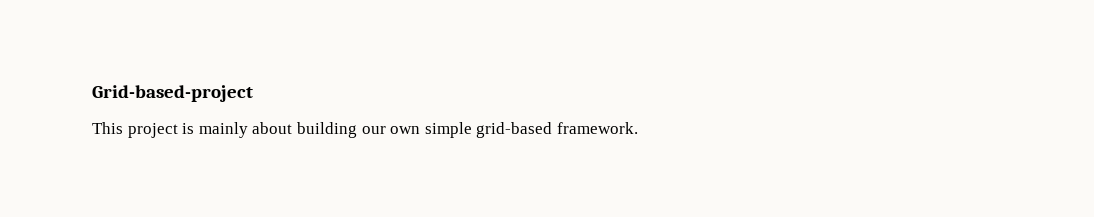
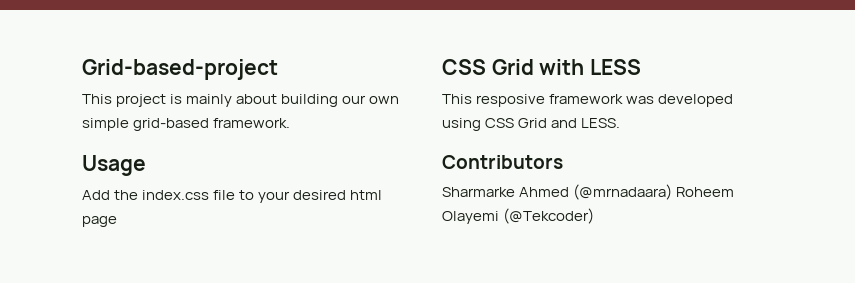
(638, 128) none -> [82,155,146,176] [82,190,383,203] [82,216,117,227] [442,59,642,75] [442,94,734,107] [442,118,621,131] [442,155,563,169] [442,184,735,200] [442,208,595,224] // Usage // Add the index.css file to your desired html page // CSS Grid with LESS // This resposive framework was developed using CSS Grid and LESS. // Contributors // Sharmarke Ahmed (@mrnadaara) Roheem Olayemi (@Tekcoder)

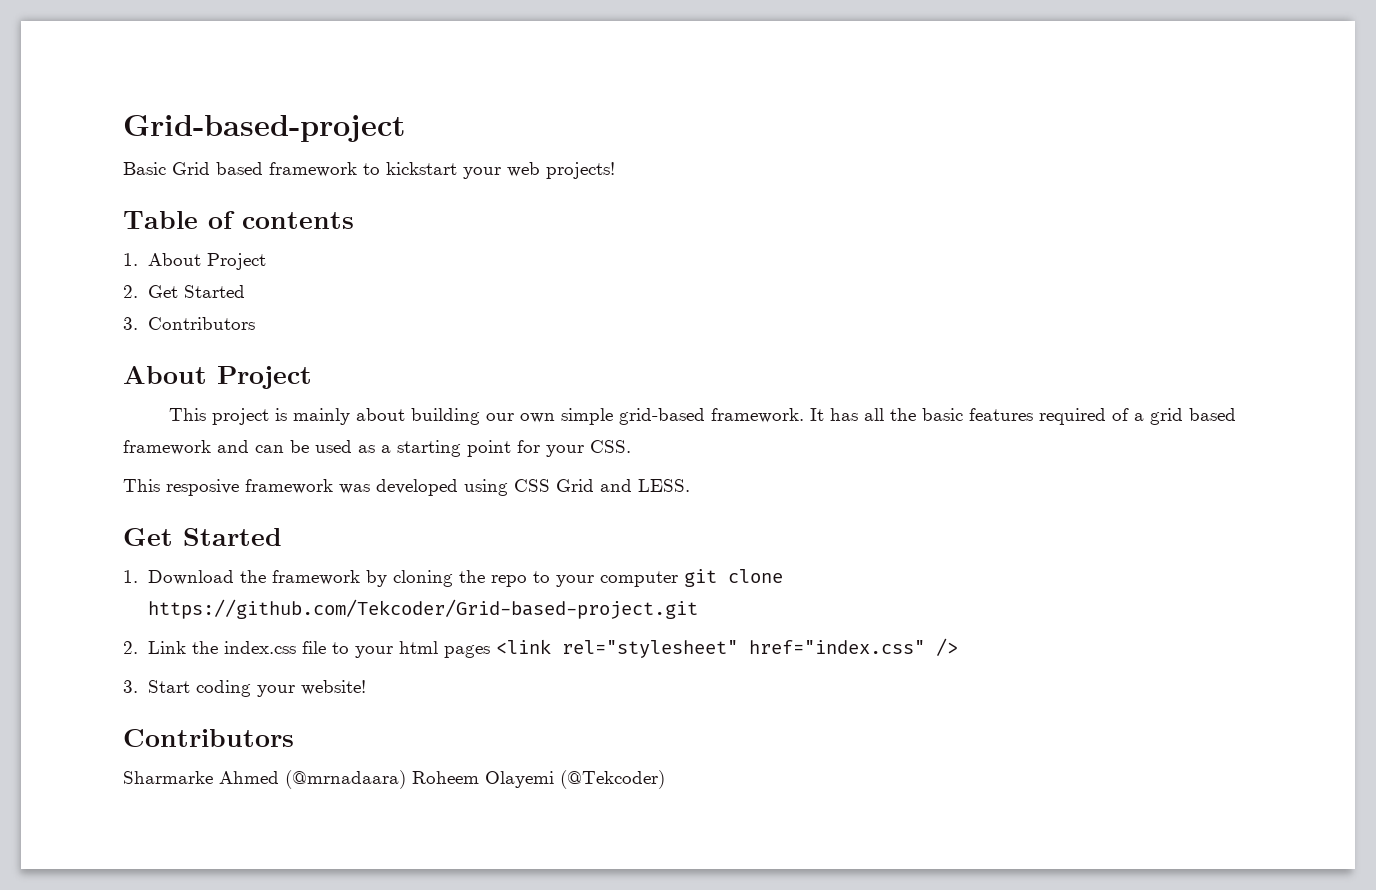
(278, 69) none -> [123,162,615,179] [123,211,354,229] [123,253,266,270] [123,285,245,298] [123,317,255,330] [123,366,312,389] // Basic Grid based framework to kickstart your web projects! // Table of contents // 1. About Project // 2. Get Started // 3. Contributors // About Project
[82,155,146,176] [82,190,383,203] [82,216,117,227] [442,59,642,75] // Usage // Add the index.css file to your desired html page // CSS Grid with LESS -> [810,408,1237,425] [123,440,631,457] It has all the basic features required of a grid based framework and can be used as a starting point for your CSS.
(621, 123) none -> [123,528,282,546] [123,569,783,587] [147,599,698,619] [123,638,958,658] [123,680,366,697] // Get Started // 1. Download the framework by cloning the repo to your computer git clone https://github.com/Tekcoder/Grid-based-project.git // 2. Link the index.css file to your html pages <link rel="stylesheet" href="index.css" /> // 3. Start coding your website!

